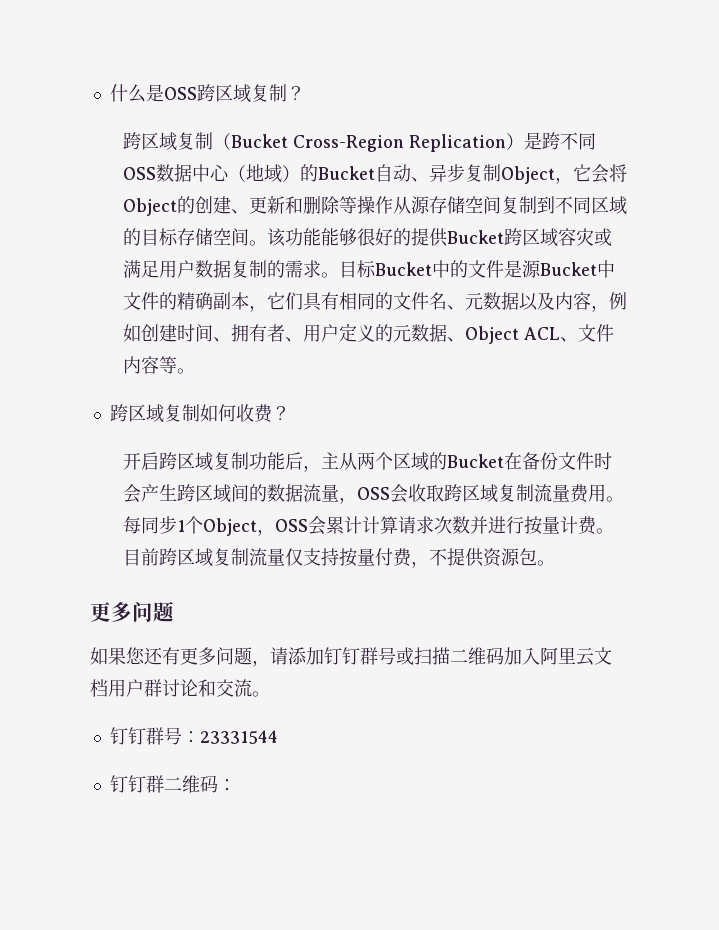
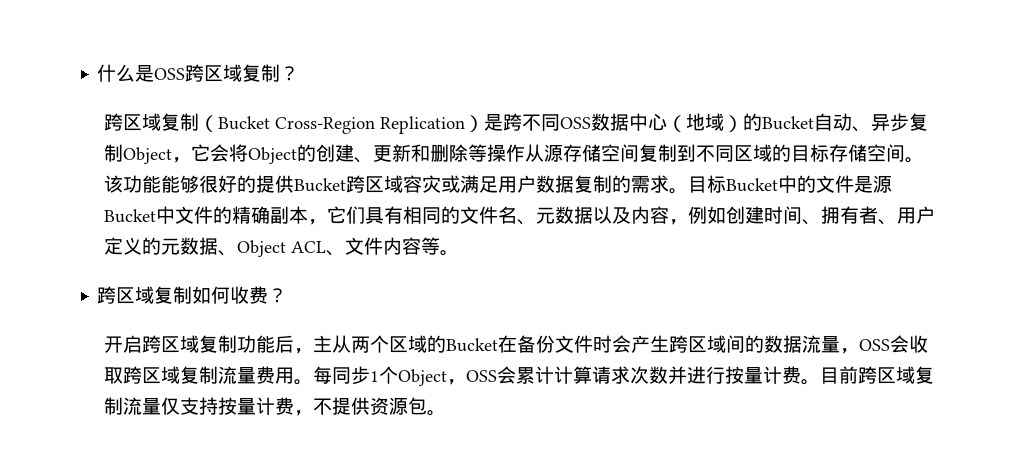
[375,548,394,566] 付 -> [255,397,275,415] 计
[90,601,174,622] [90,647,612,667] [90,679,270,697] [109,727,278,745] [109,775,236,793] // 更多问题 // 如果您还有更多问题，请添加钉钉群号或扫描二维码加入阿里云文档用户群讨论和交流。 // 钉钉群号：23331544 // 钉钉群二维码： -> (446, 413) none

